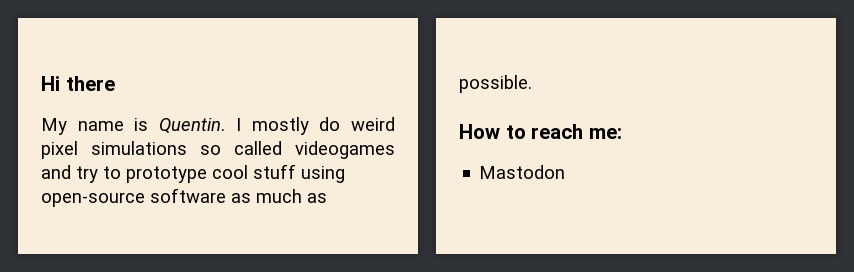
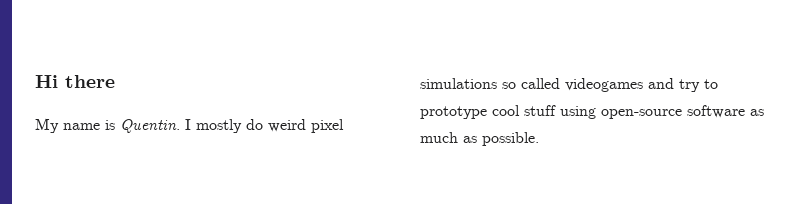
[459,124,622,139] [479,165,566,179] // How to reach me: // Mastodon -> (539, 139) none

